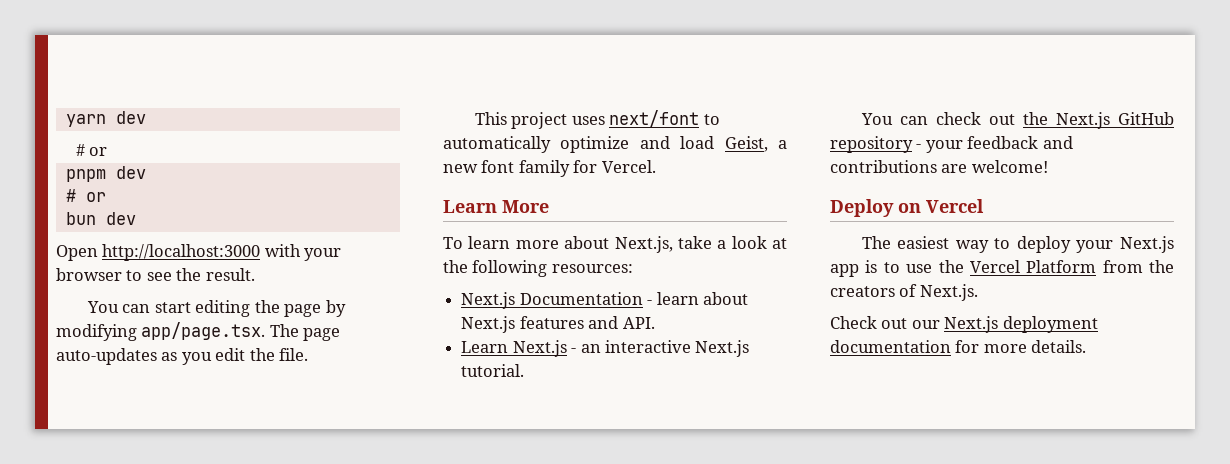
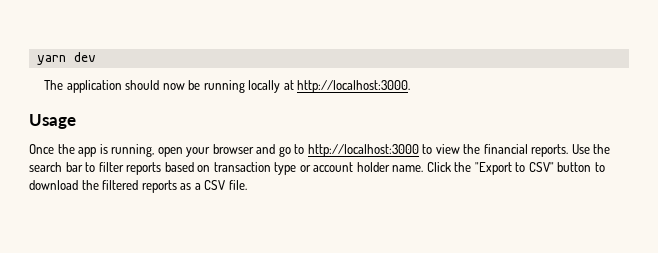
[75,144,108,156] [65,166,146,182] [65,189,106,202] [65,212,136,225] [56,244,342,261] [56,268,255,281] [86,300,346,317] [56,322,341,341] [56,348,309,365] [474,110,720,129] [443,136,787,153] [443,160,656,177] [443,200,549,213] [443,236,787,253] [443,260,633,277] [461,292,748,309] [461,316,655,333] [461,340,750,357] [461,364,525,377] [860,112,1174,129] [830,136,1073,153] [830,160,1048,173] [830,199,984,217] [861,236,1174,253] [830,260,1174,277] [830,284,978,301] [830,316,1098,333] [830,340,1087,353] # or // pnpm dev // # or // bun dev // Open http://localhost:3000 with your browser to see the result. // You can start editing the page by modifying app/page.tsx. The page auto-updates as you edit the file. // This project uses next/font to automatically optimize and load Geist, a new font family for Vercel. // Learn More // To learn more about Next.js, take a look at the following resources: // Next.js Documentation - learn about Next.js features and API. // Learn Next.js - an interactive Next.js tutorial. // You can check out the Next.js GitHub repository - your feedback and contributions are welcome! // Deploy on Vercel // The easiest way to deploy your Next.js app is to use the Vercel Platform from the creators of Next.js. // Check out our Next.js deployment documentation for more details. -> [44,80,411,93] [29,114,76,129] [29,144,611,157] [29,162,605,175] [29,180,247,193] The application should now be running locally at http://localhost:3000. // Usage // Once the app is running, open your browser and go to http://localhost:3000 to view the financial reports. Use the search bar to filter reports based on transaction type or account holder name. Click the "Export to CSV" button to download the filtered reports as a CSV file.

